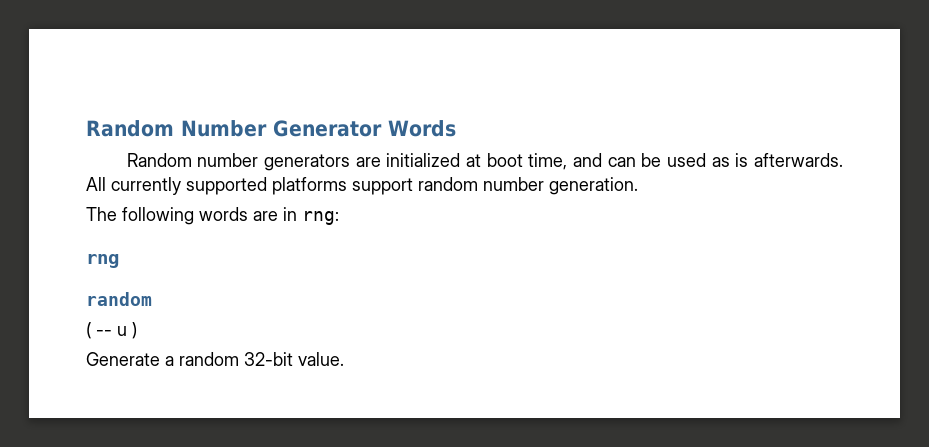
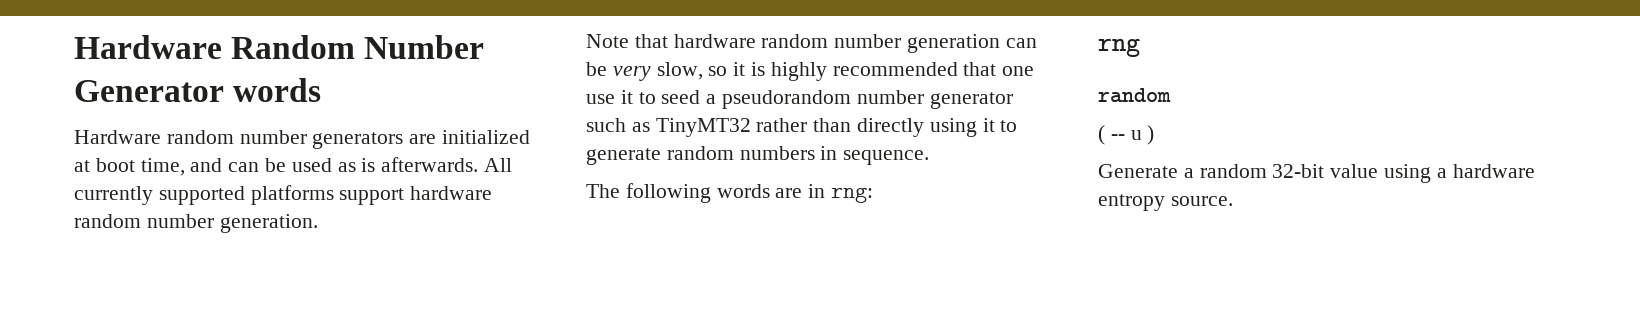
(86, 128) none -> [74,35,222,59] Hardware
[388,120,456,137] [126,153,192,167] Words // Random -> [233,78,322,102] [74,130,234,144] words // Hardware random
(413, 186) none -> [410,186,493,200] hardware
(638, 186) none -> [586,34,1037,53] [586,62,1035,81] [586,90,1013,109] [586,118,1018,137] [586,146,930,165] // Note that hardware random number generation can be very slow, so it is highly recommended that one use it to seed a pseudorandom number generator such as TinyMT32 rather than directly using it to generate random numbers in sequence.
[298,352,344,366] value. -> [1330,164,1535,183] [1098,194,1233,211] value using a hardware entropy source.

